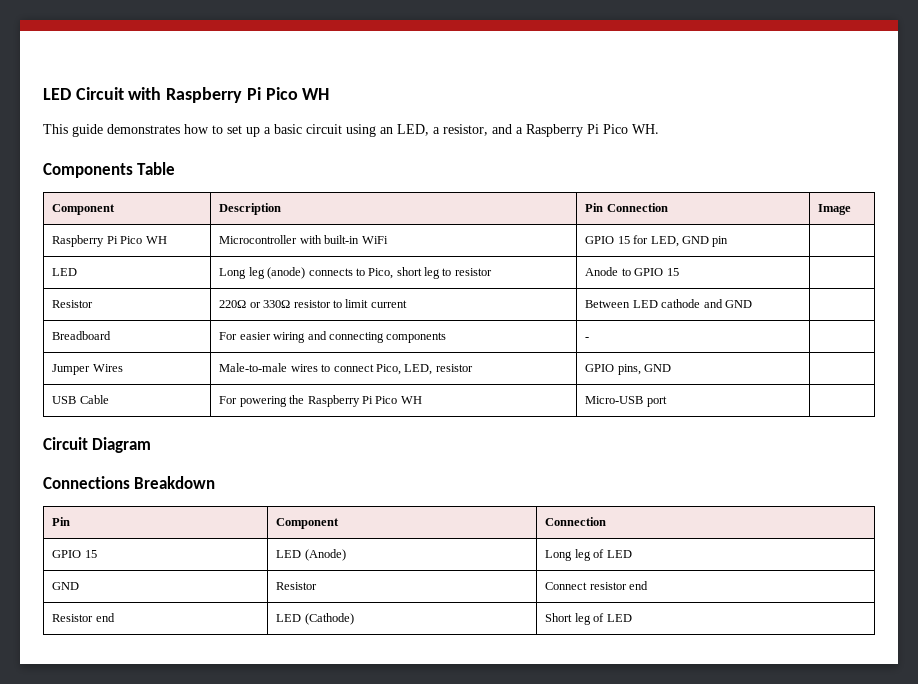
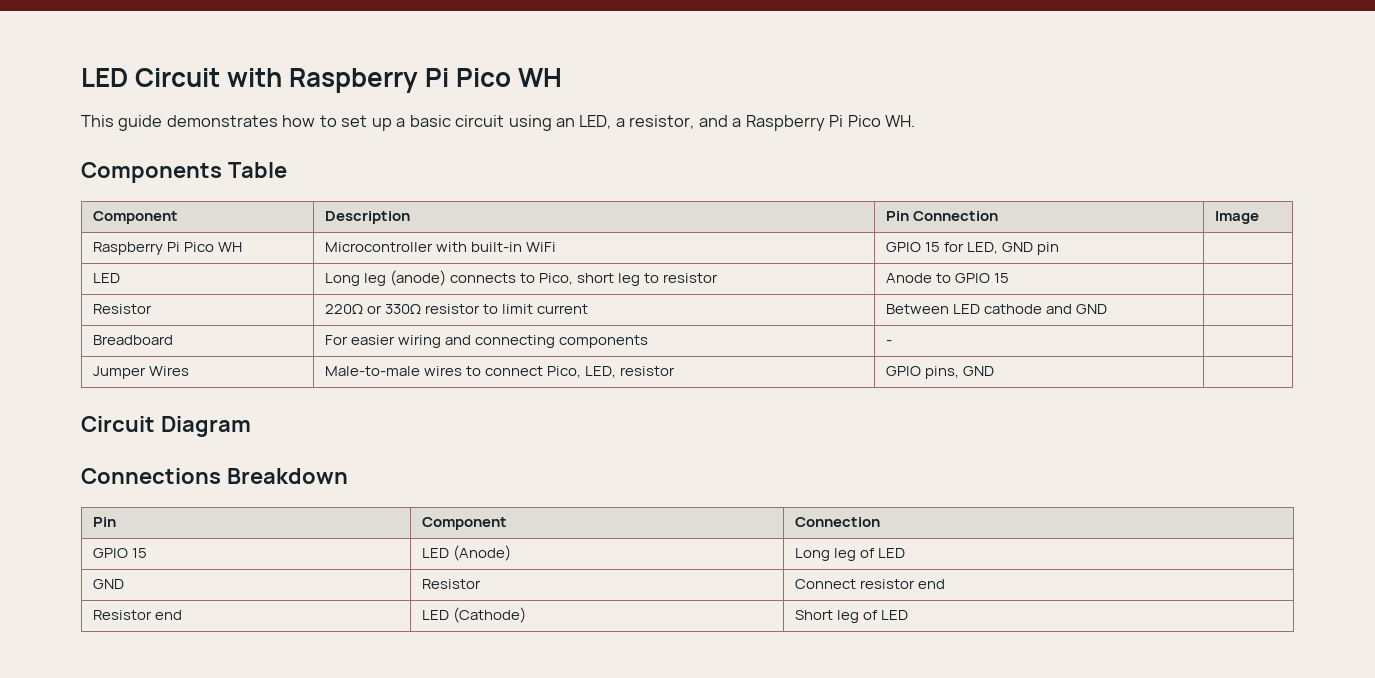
[52,395,109,404] [219,395,422,407] [585,396,667,407] // USB Cable | For powering the Raspberry Pi Pico WH | Micro-USB port | -> (994, 371) none

